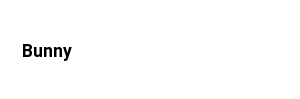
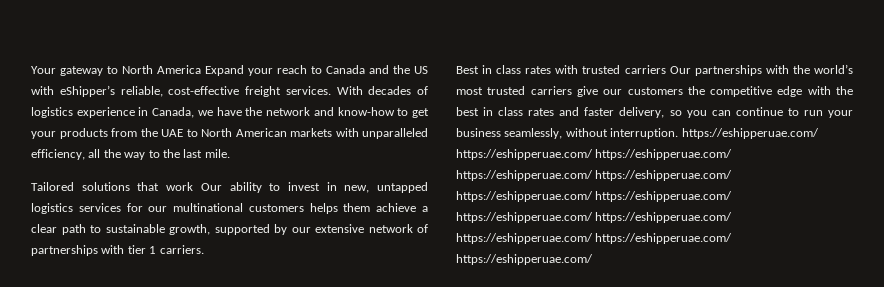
[22,44,72,61] Bunny -> [31,65,428,76] [31,85,428,97] [31,107,430,118] [31,128,428,139] [31,149,230,160] [31,182,428,193] [31,203,428,214] [31,224,428,235] [31,245,204,256] [456,64,853,76] [456,86,853,97] [456,107,853,118] [456,128,819,139] [456,149,733,160] [456,170,733,181] [456,191,733,202] [456,212,733,223] [456,233,733,244] [456,254,593,265] Your gateway to North America Expand your reach to Canada and the US with eShipper’s reliable, cost-effective freight services. With decades of logistics experience in Canada, we have the network and know-how to get your products from the UAE to North American markets with unparalleled efficiency, all the way to the last mile. // Tailored solutions that work Our ability to invest in new, untapped logistics services for our multinational customers helps them achieve a clear path to sustainable growth, supported by our extensive network of partnerships with tier 1 carriers. // Best in class rates with trusted carriers Our partnerships with the world’s most trusted carriers give our customers the competitive edge with the best in class rates and faster delivery, so you can continue to run your business seamlessly, without interruption. https://eshipperuae.com/ https://eshipperuae.com/ https://eshipperuae.com/ https://eshipperuae.com/ https://eshipperuae.com/ https://eshipperuae.com/ https://eshipperuae.com/ https://eshipperuae.com/ https://eshipperuae.com/ https://eshipperuae.com/ https://eshipperuae.com/ https://eshipperuae.com/

